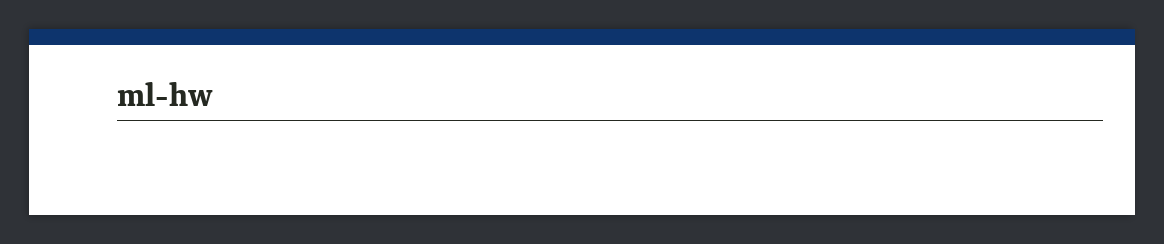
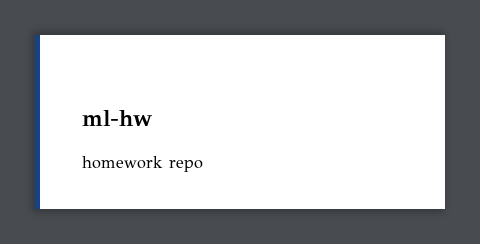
(213, 94) none -> [82,156,203,172] // homework repo

